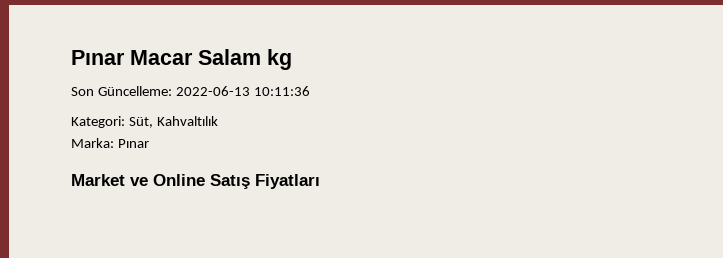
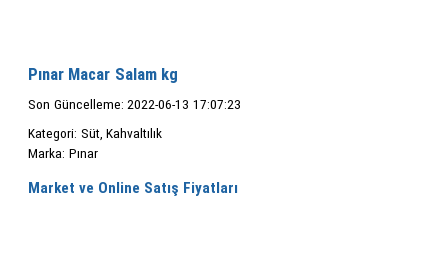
[253,86,310,96] 10:11:36 -> [192,100,241,109] 17:07:23

